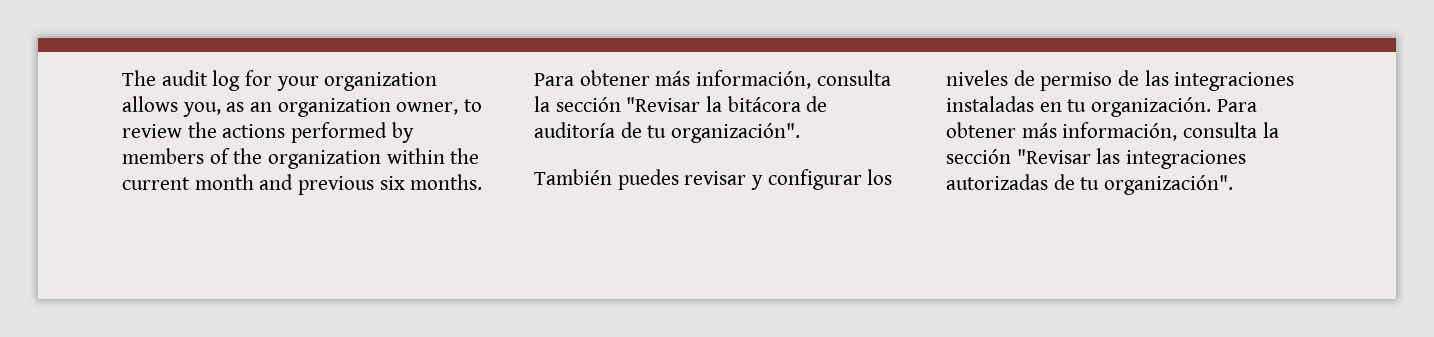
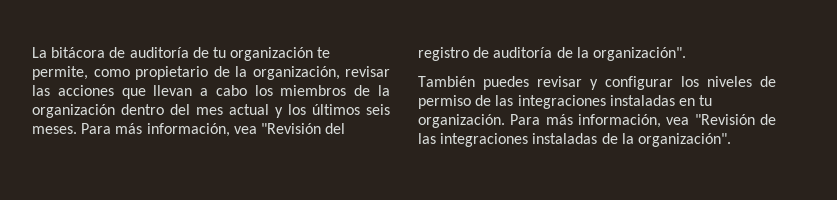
[122,70,438,91] [122,96,483,117] [122,122,414,143] [122,148,480,169] [122,174,483,195] [534,70,891,89] [534,96,723,112] The audit log for your organization allows you, as an organization owner, to review the actions performed by members of the organization within the current month and previous six months. Para obtener más información, consulta la sección "Revisar la -> [32,47,47,58] La
(667, 131) none -> [230,47,331,61] [32,66,390,80] [32,85,390,99] [32,104,390,118] [32,123,346,137] [418,47,589,61] organización te permite, como propietario de la organización, revisar las acciones que llevan a cabo los miembros de la organización dentro del mes actual y los últimos seis meses. Para más información, vea "Revisión del registro de auditoría de la
[946,122,1279,141] [946,148,1247,169] [946,174,1100,190] obtener más información, consulta la sección "Revisar las integraciones autorizadas de tu -> [545,114,776,128] [418,133,634,147] más información, vea "Revisión de las integraciones instaladas de la

